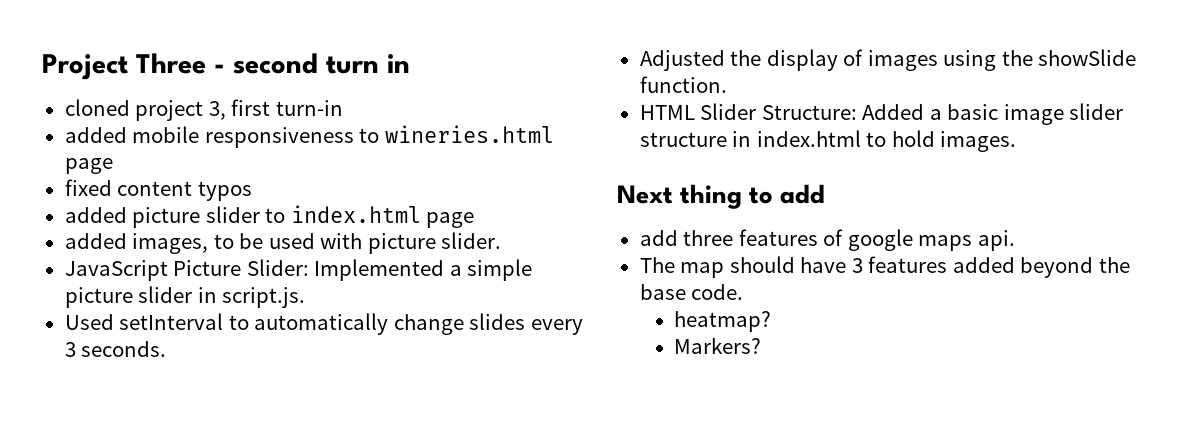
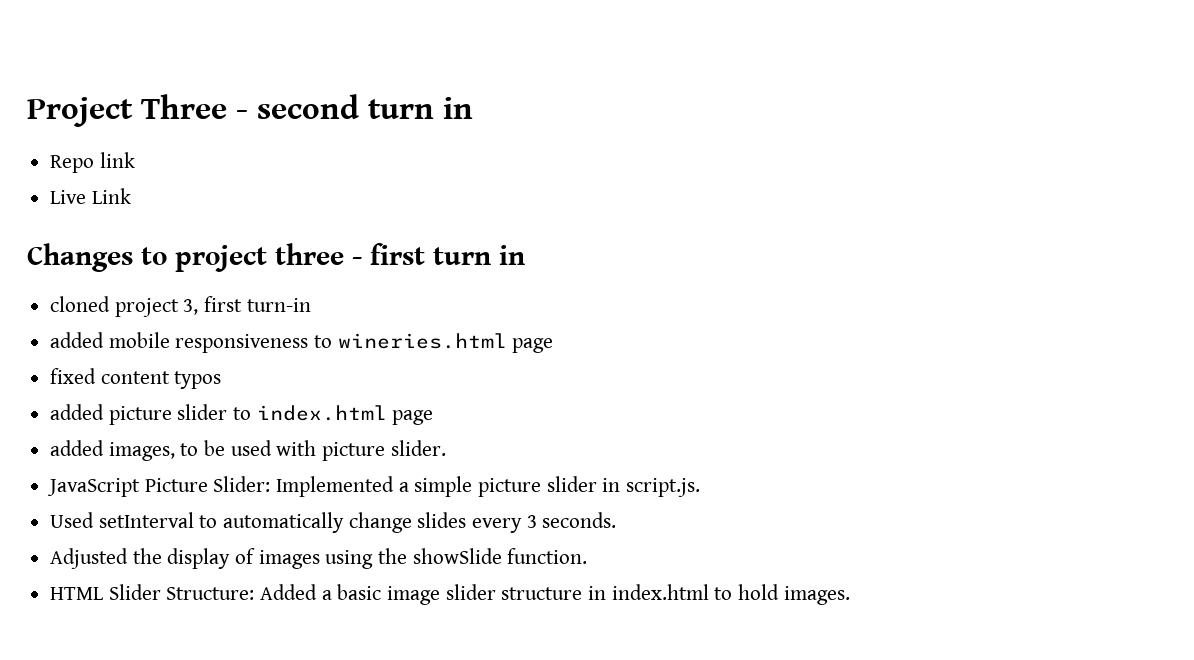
(410, 63) none -> [50,152,135,173] [50,188,131,204] [27,243,525,272] // Repo link // Live Link // Changes to project three - first turn in
[617,184,826,209] [639,229,1015,251] [639,256,1130,278] [639,284,744,300] [673,311,771,332] [673,337,761,354] // Next thing to add // add three features of google maps api. // The map should have 3 features added beyond the base code. // heatmap? // Markers? -> (850, 595) none

